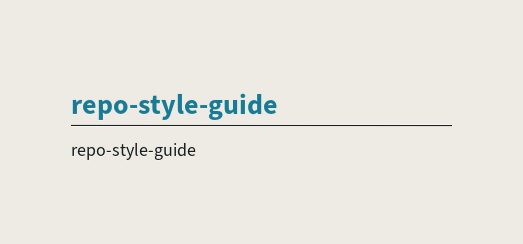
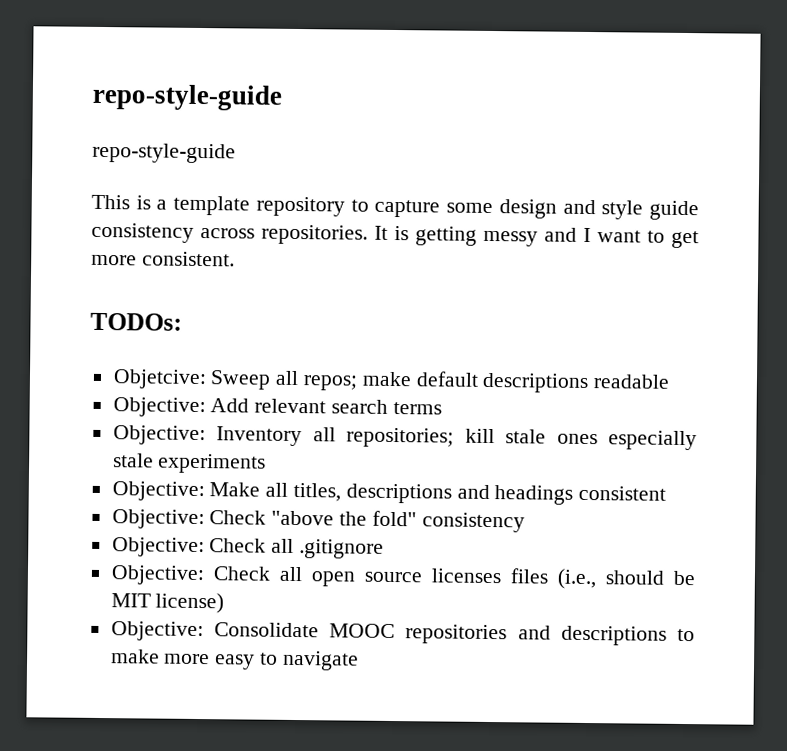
(196, 151) none -> [91,194,700,221] [91,222,699,249] [91,251,235,267] [90,312,182,331] [112,369,671,394] [112,397,442,418] [112,425,698,451] [112,453,267,474] [111,481,667,505] [111,509,525,533] [111,537,385,559] [110,565,696,590] [110,592,225,614] [110,621,696,646] [110,649,359,671] // This is a template repository to capture some design and style guide consistency across repositories. It is getting messy and I want to get more consistent. // TODOs: // Objetcive: Sweep all repos; make default descriptions readable // Objective: Add relevant search terms // Objective: Inventory all repositories; kill stale ones especially stale experiments // Objective: Make all titles, descriptions and headings consistent // Objective: Check "above the fold" consistency // Objective: Check all .gitignore // Objective: Check all open source licenses files (i.e., should be MIT license) // Objective: Consolidate MOOC repositories and descriptions to make more easy to navigate

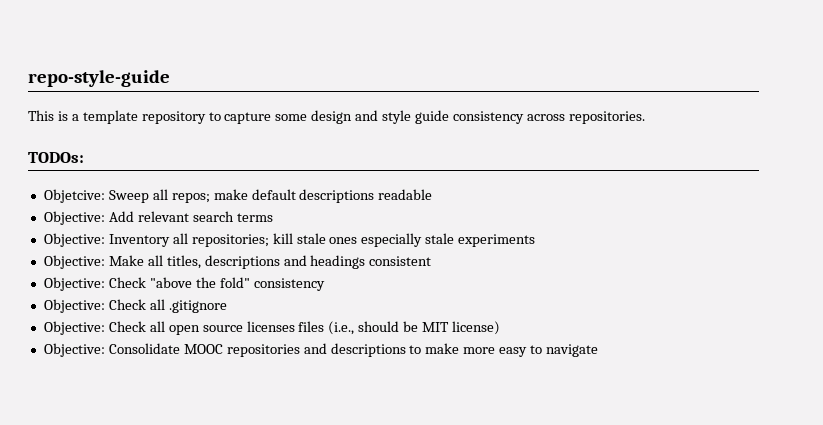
[92,83,282,111] [92,142,236,164] repo-style-guide // repo-style-guide -> [28,70,170,87] repo-style-guide
[374,225,699,249] [91,251,235,267] It is getting messy and I want to get more consistent. -> (645, 117) none

